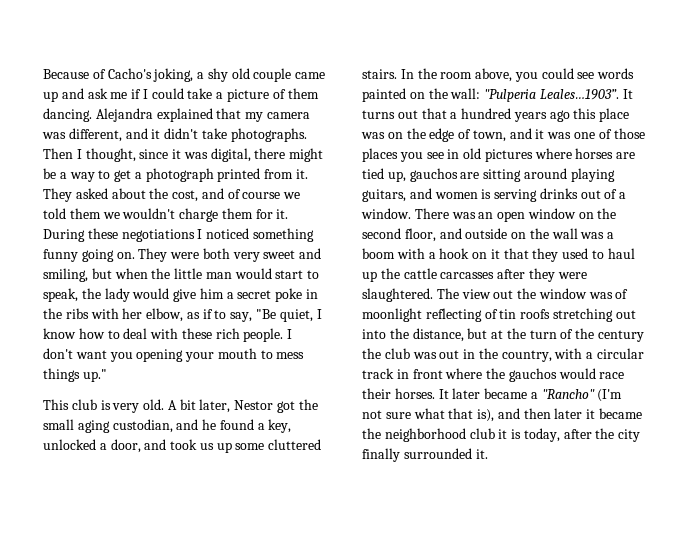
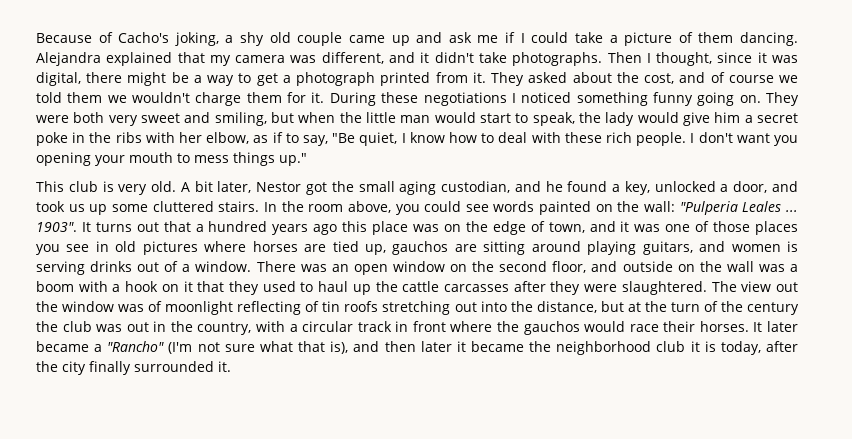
[539,89,619,100] Leales…1903”. -> [742,201,798,212] [36,222,77,232] Leales ... 1903".

